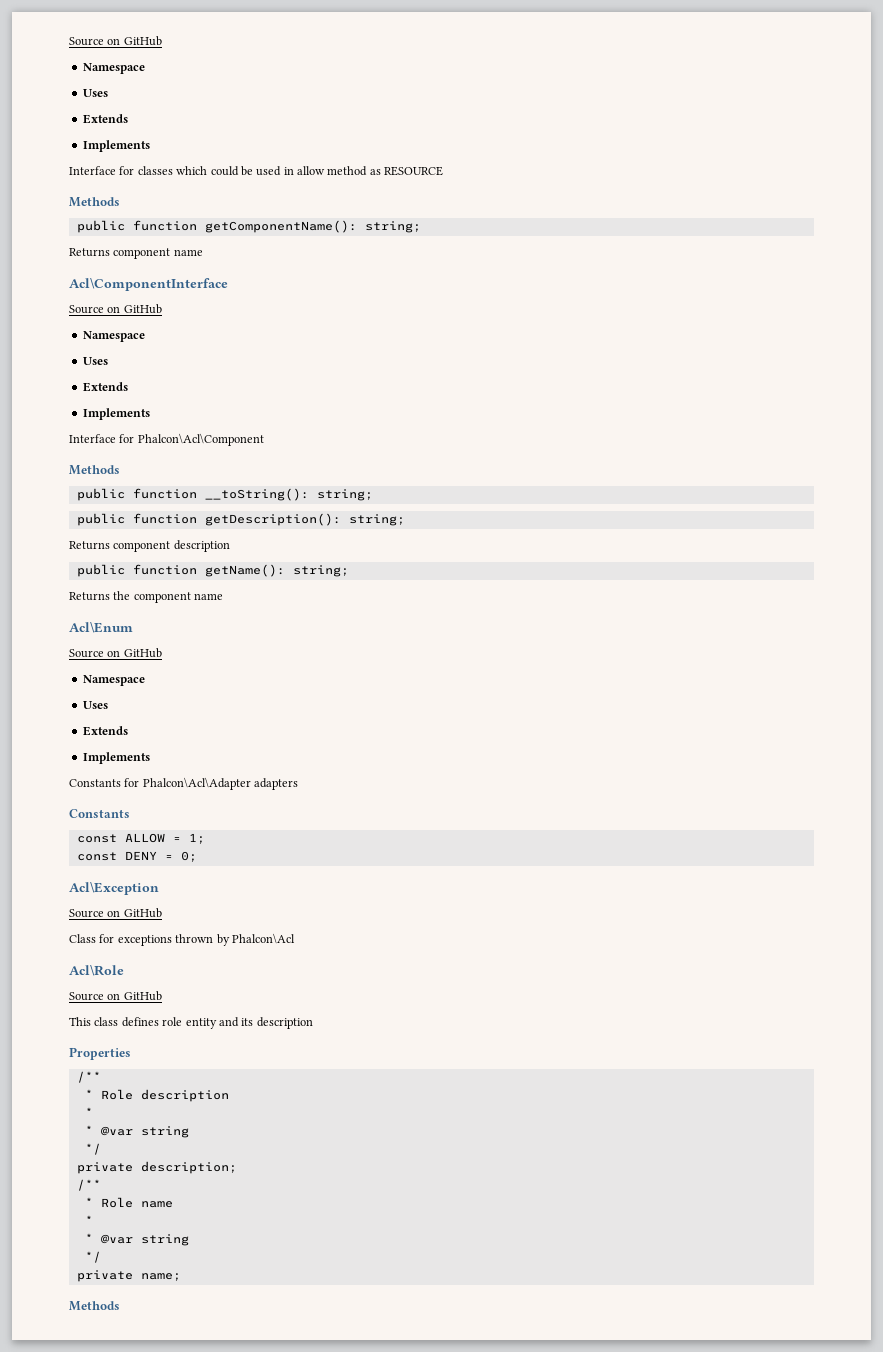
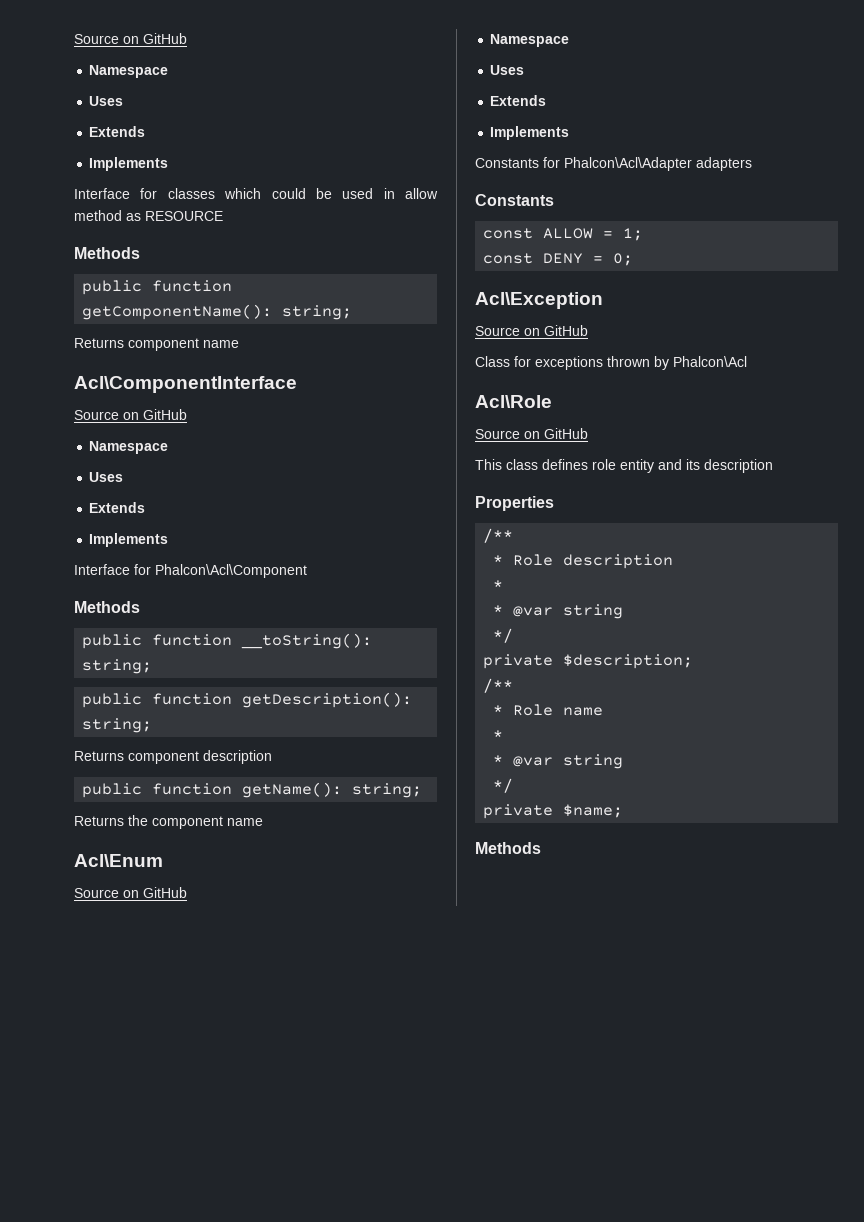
[140,1161,237,1174] description; -> [563,654,694,669] $description;
[140,1273,181,1281] name; -> [563,804,624,818] $name;

